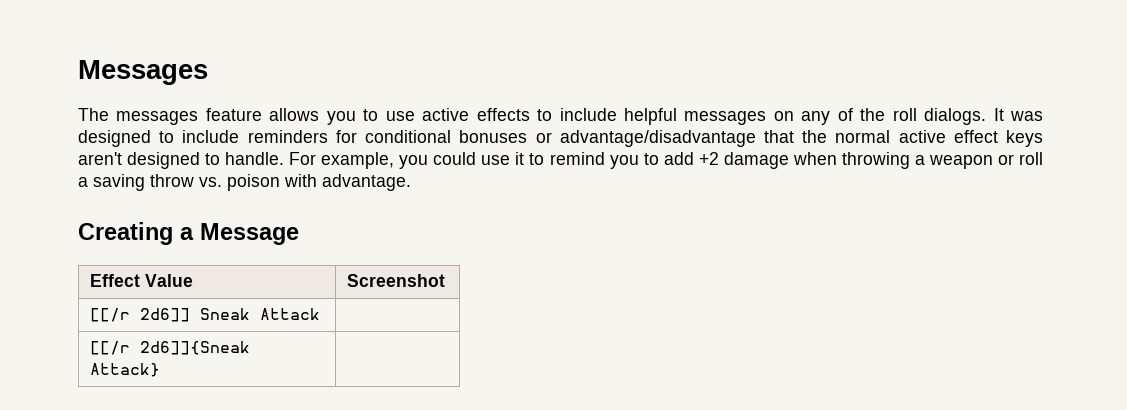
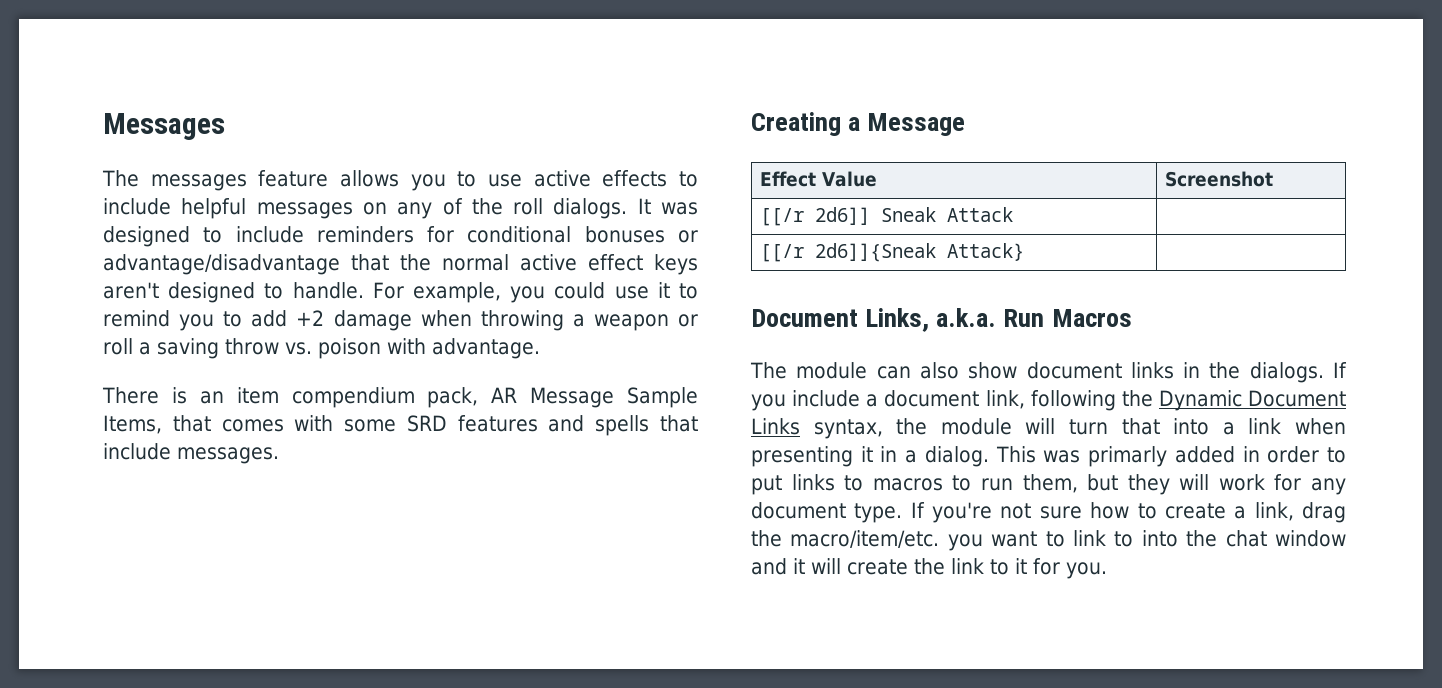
(411, 182) none -> [102,387,698,408] [103,415,698,436] [103,443,279,464] // There is an item compendium pack, AR Message Sample Items, that comes with some SRD features and spells that include messages.
(161, 370) none -> [751,308,1132,332] [750,362,1347,383] [751,390,1346,411] [751,418,1346,439] [751,446,1346,467] [751,474,1346,495] [751,502,1346,523] [751,530,1346,551] [751,558,1107,579] // Document Links, a.k.a. Run Macros // The module can also show document links in the dialogs. If you include a document link, following the Dynamic Document Links syntax, the module will turn that into a link when presenting it in a dialog. This was primarly added in order to put links to macros to run them, but they will work for any document type. If you're not sure how to create a link, drag the macro/item/etc. you want to link to into the chat window and it will create the link to it for you.

